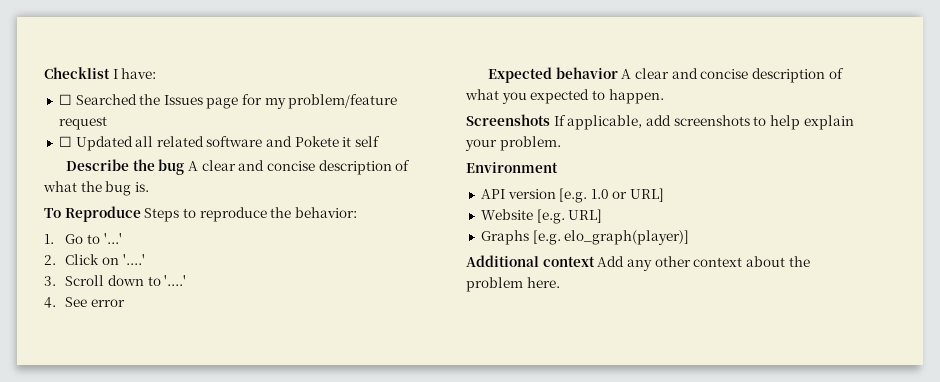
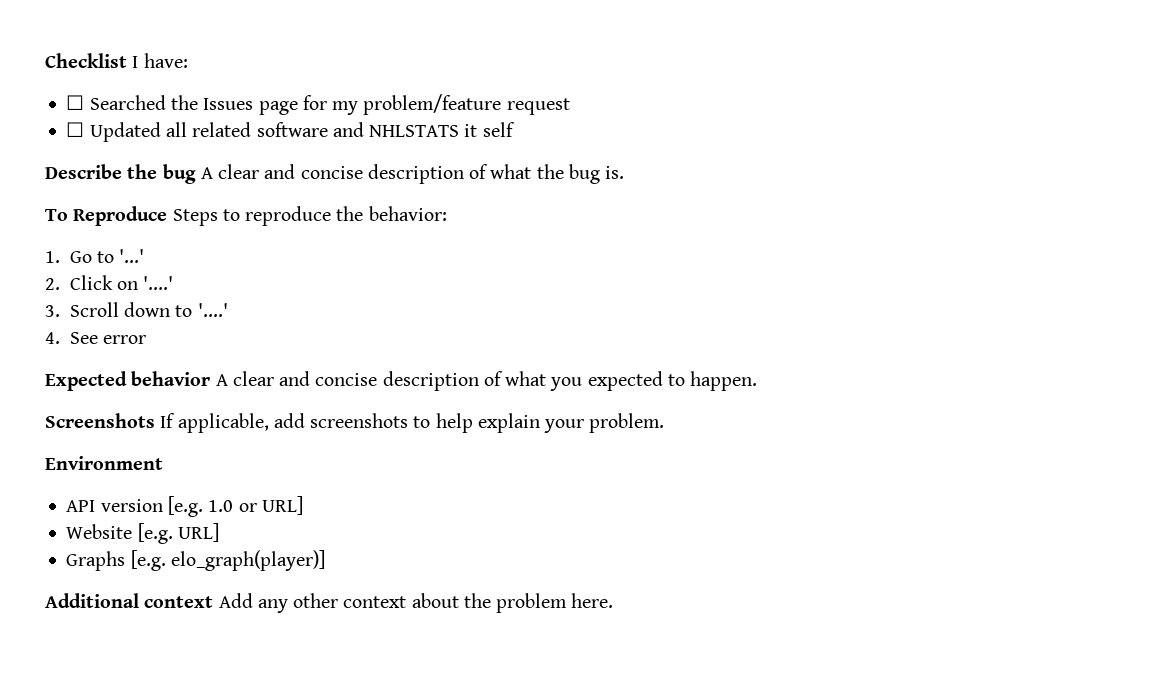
[294,136,339,147] Pokete -> [369,125,460,137] NHLSTATS

